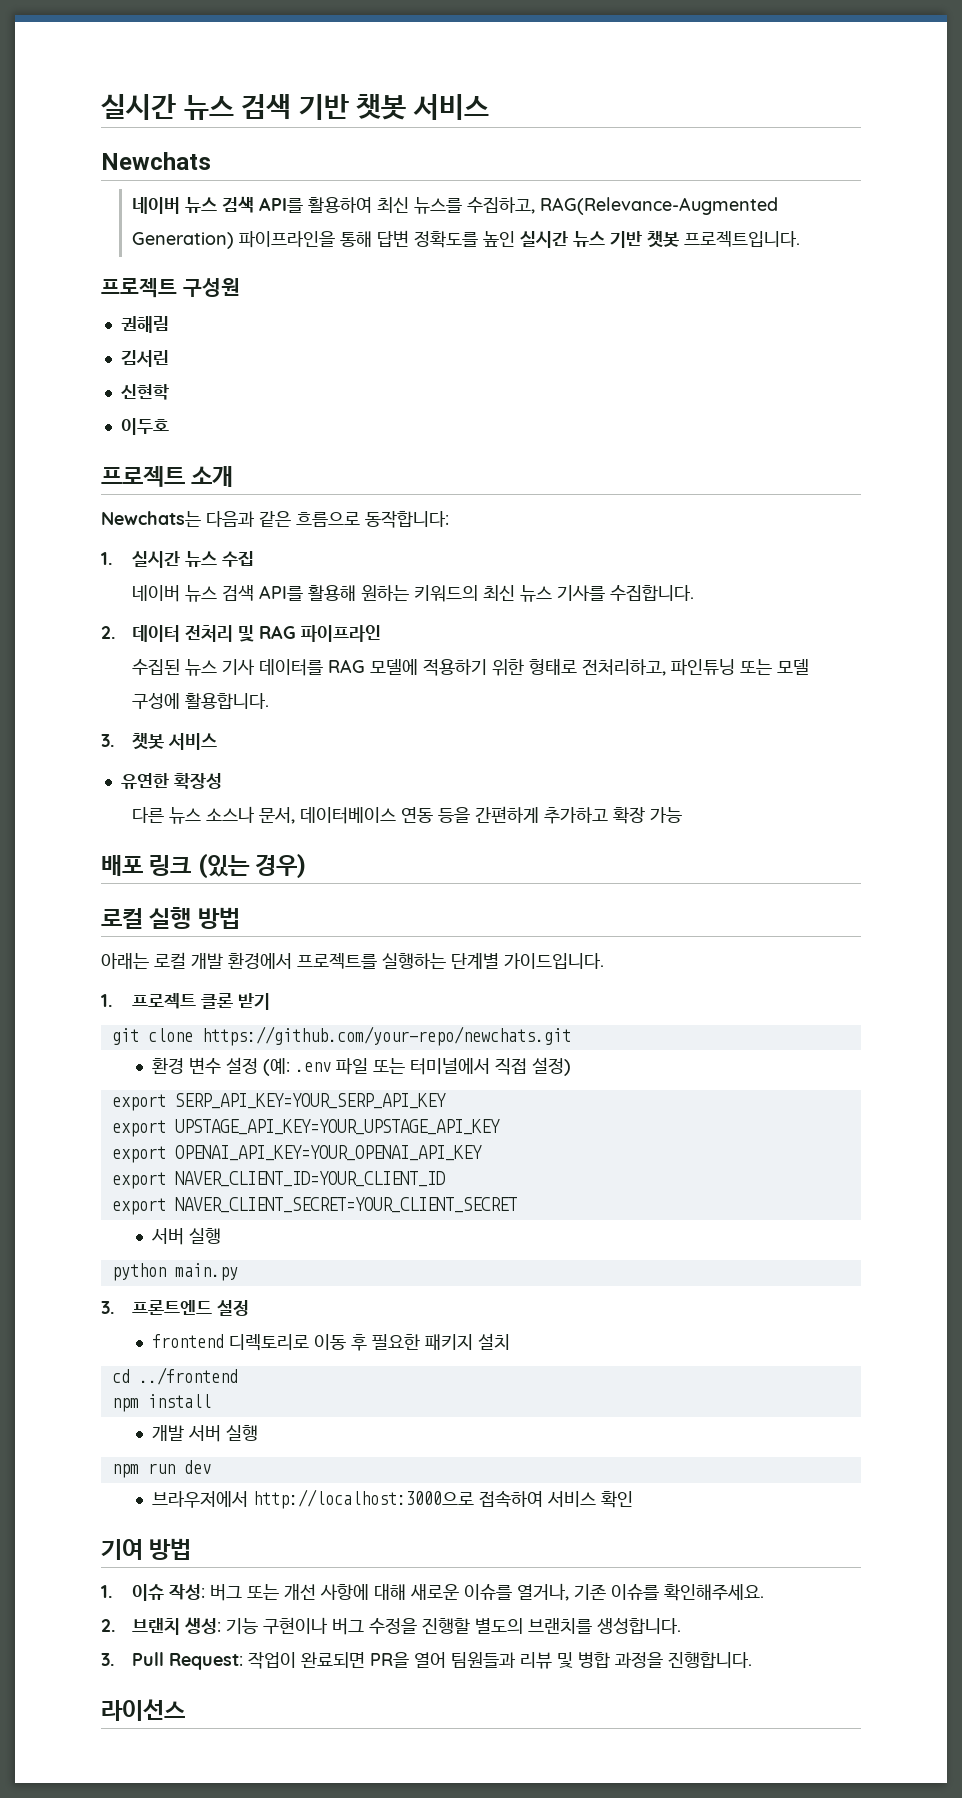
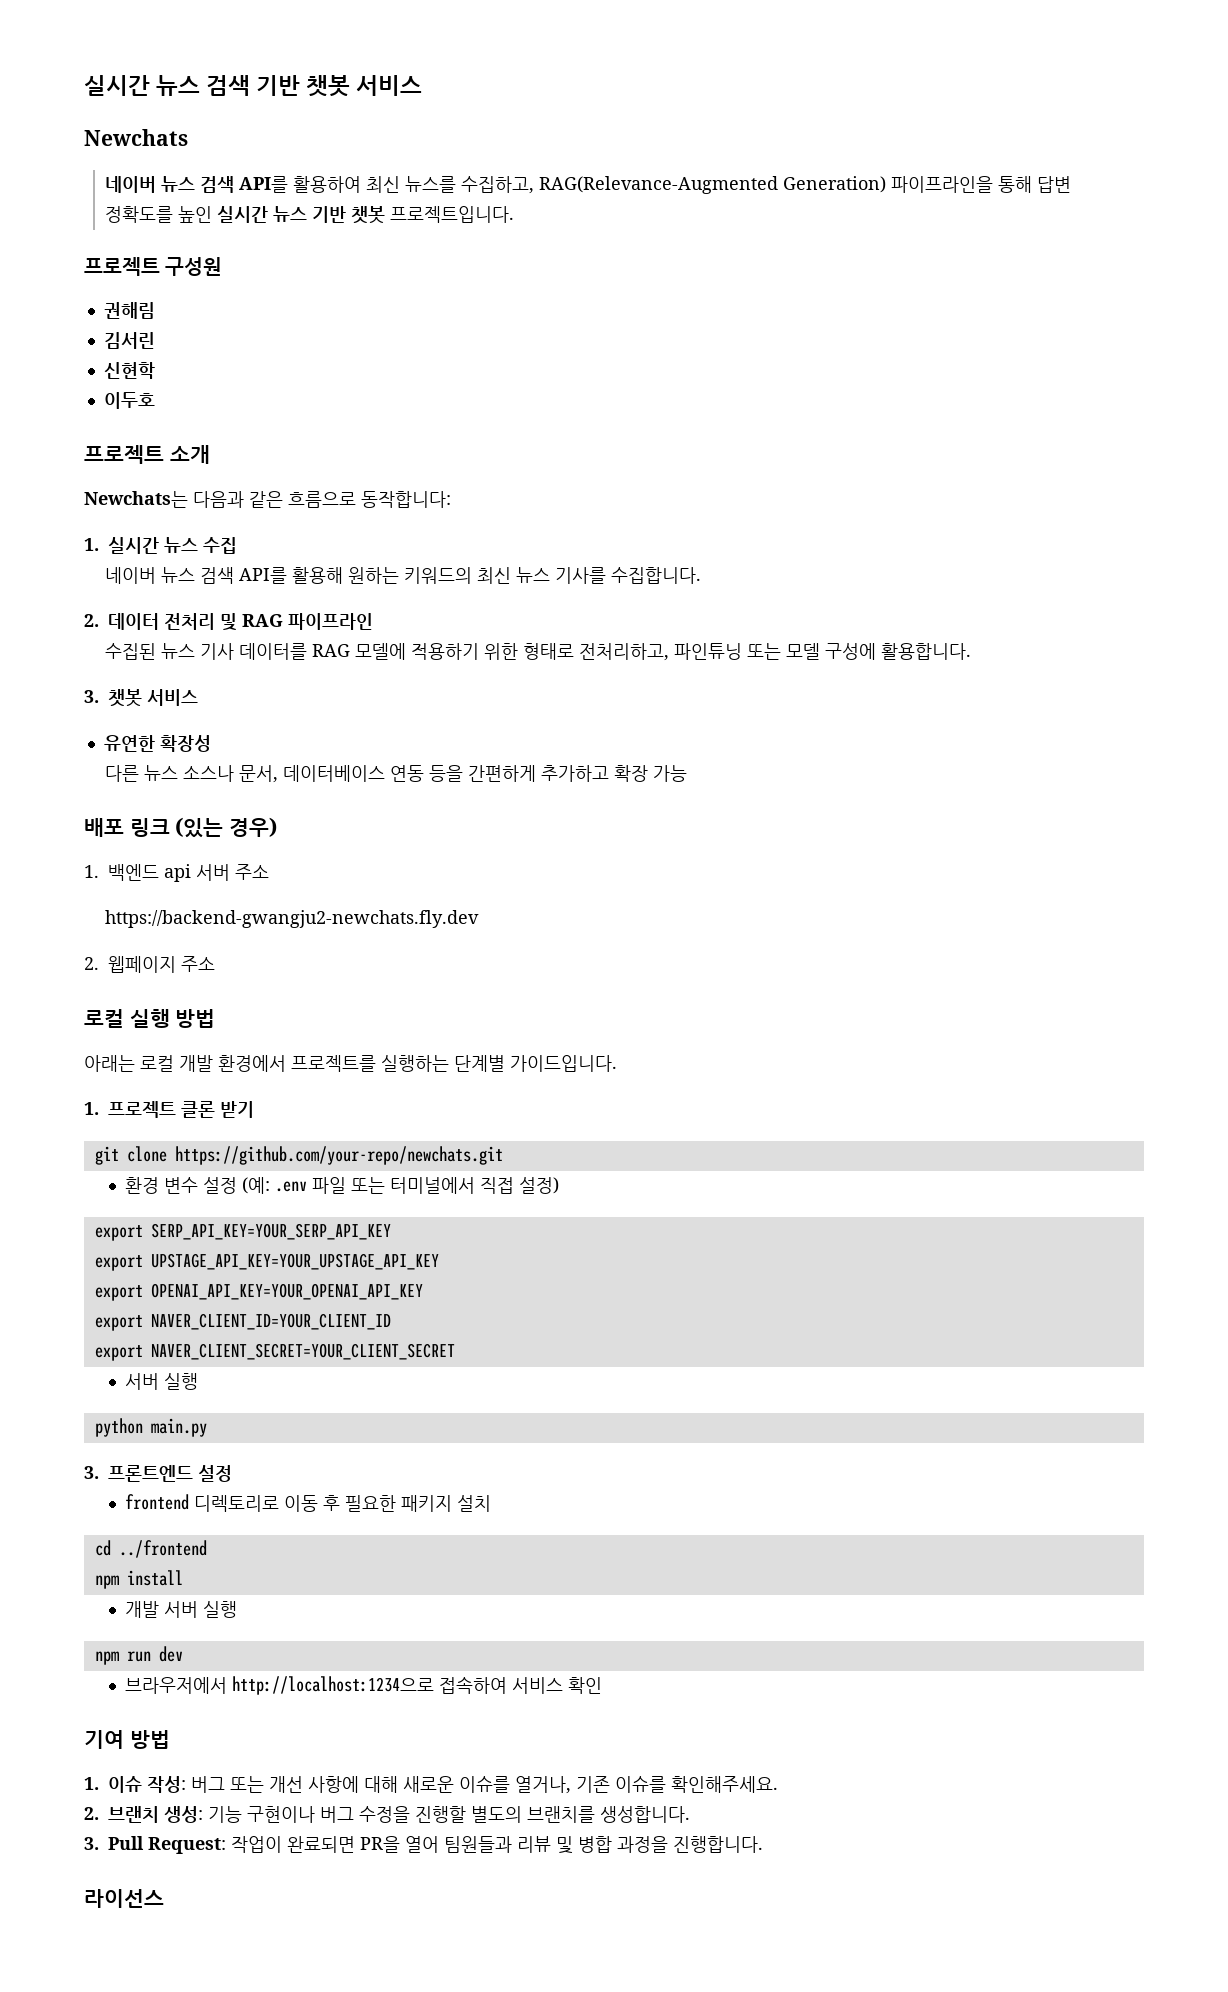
(307, 866) none -> [84,864,269,882] [105,910,480,928] [84,956,215,973] // 1. 백엔드 api 서버 주소 // https://backend-gwangju2-newchats.fly.dev // 2. 웹페이지 주소
[252,1489,474,1509] http://localhost:3000으로 -> [231,1676,434,1695] http://localhost:1234으로

